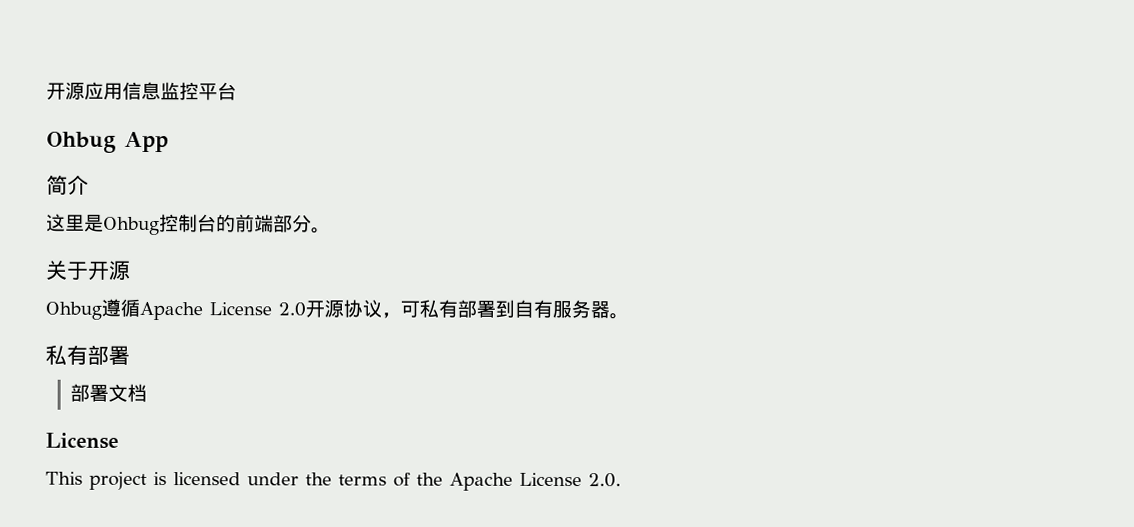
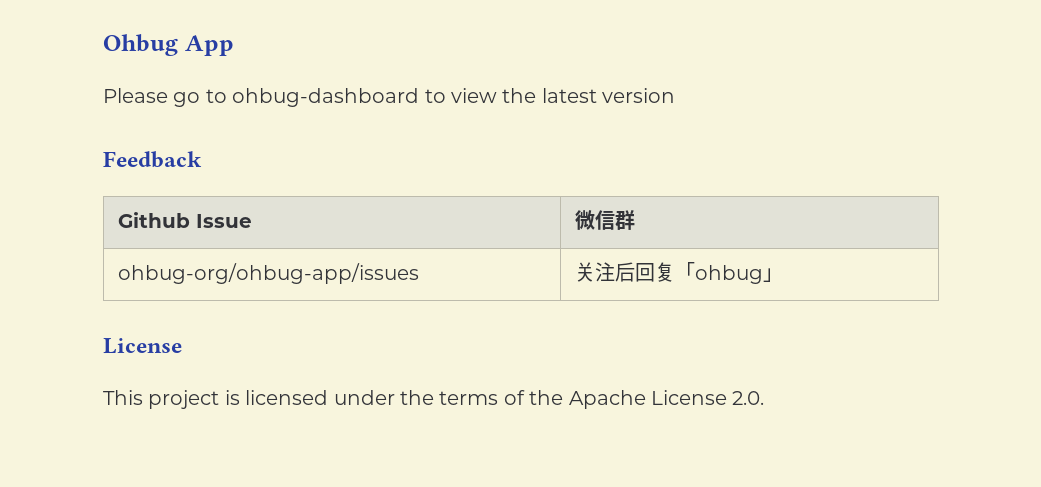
[46,81,237,101] [46,131,169,153] [46,174,89,195] [46,213,331,236] [45,259,131,281] [45,298,629,321] [45,344,130,365] [70,383,148,402] 开源应用信息监控平台 // Ohbug App // 简介 // 这里是Ohbug控制台的前端部分。 // 关于开源 // Ohbug遵循Apache License 2.0开源协议，可私有部署到自有服务器。 // 私有部署 // 部署文档 -> [103,34,234,56] [103,88,676,107] [103,151,202,168] [118,212,253,228] [575,210,636,230] [118,263,420,284] [575,262,784,284] Ohbug App // Please go to ohbug-dashboard to view the latest version // Feedback // Github Issue | 微信群 // ohbug-org/ohbug-app/issues | 关注后回复「ohbug」

